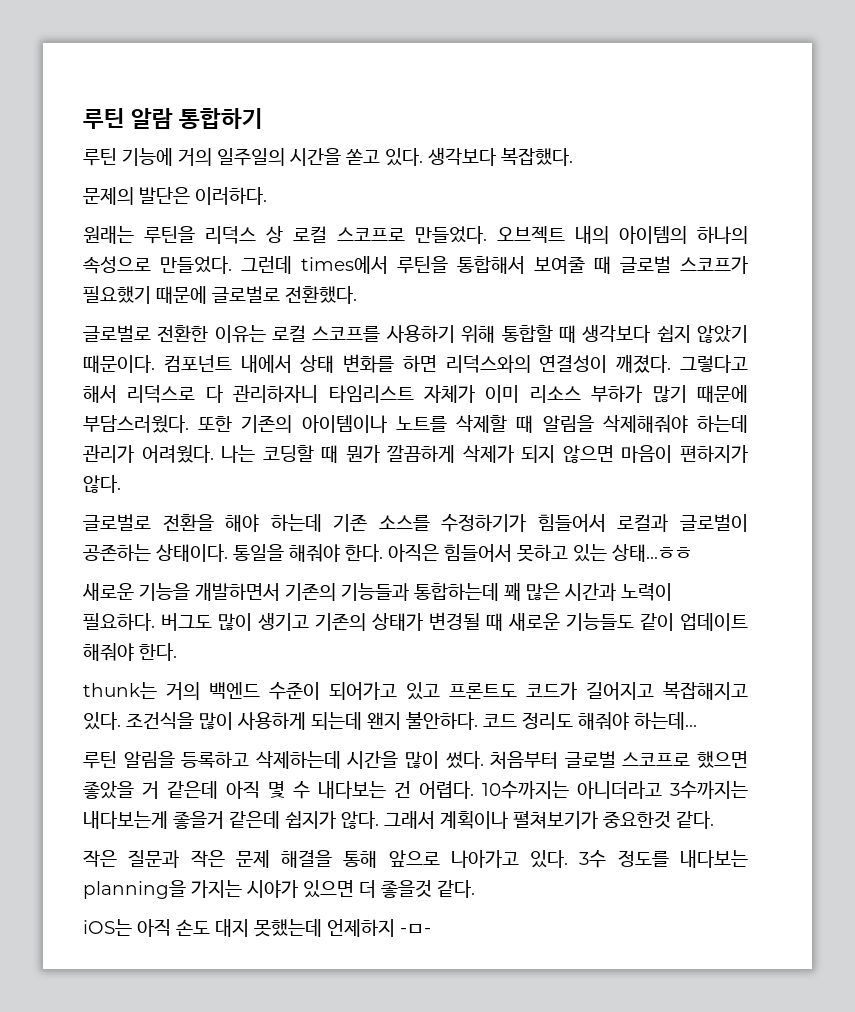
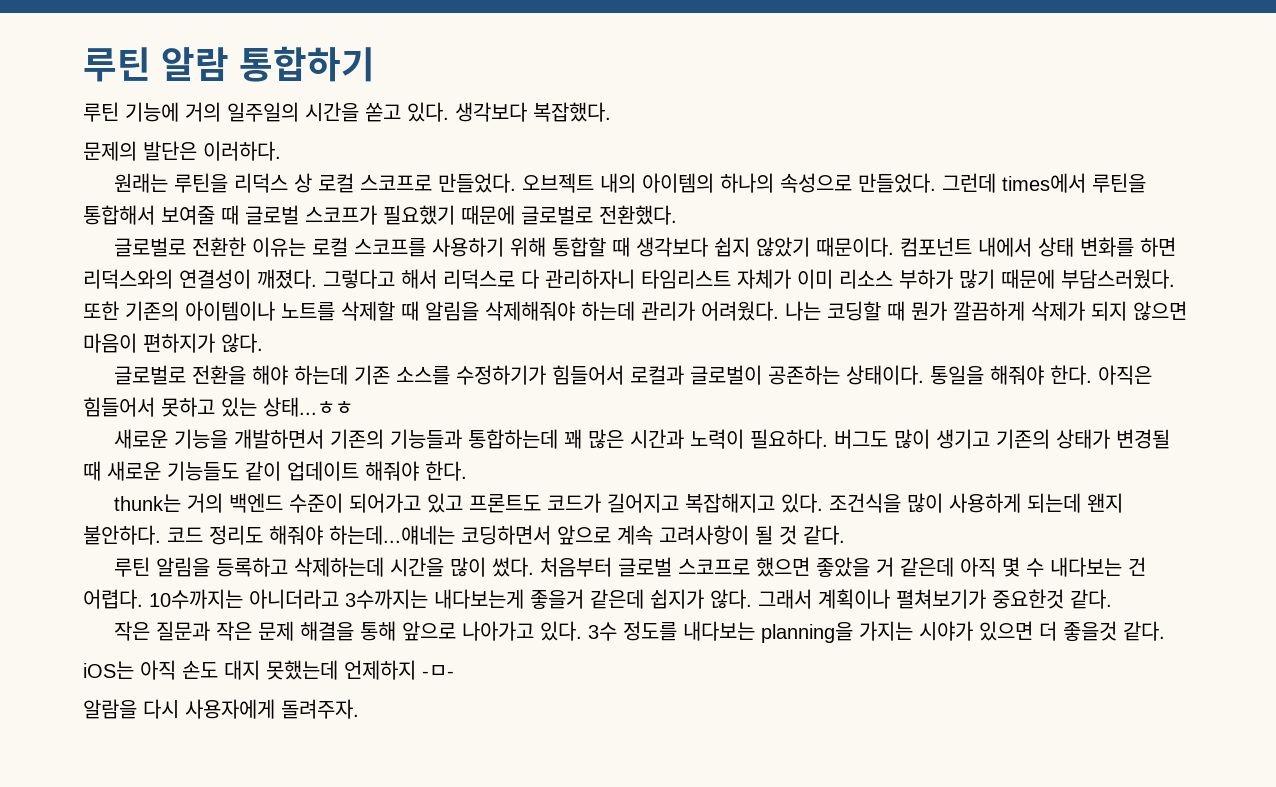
[634,712,697,730] 하는데... -> [329,525,845,545] 하는데...얘네는 코딩하면서 앞으로 계속 고려사항이 될 것 같다.
(431, 929) none -> [83,699,359,719] // 알람을 다시 사용자에게 돌려주자.

